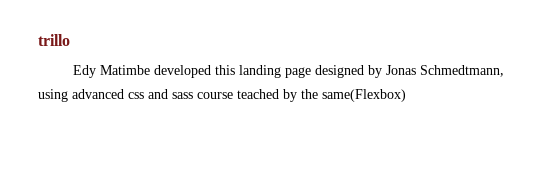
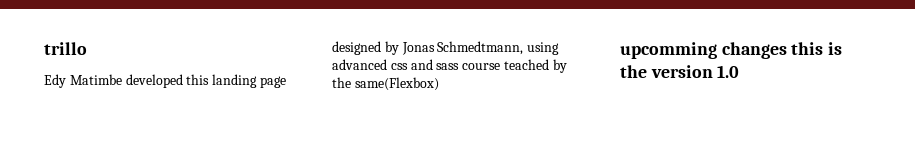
(406, 95) none -> [620,42,843,59] [620,65,740,78] // upcomming changes this is the version 1.0

